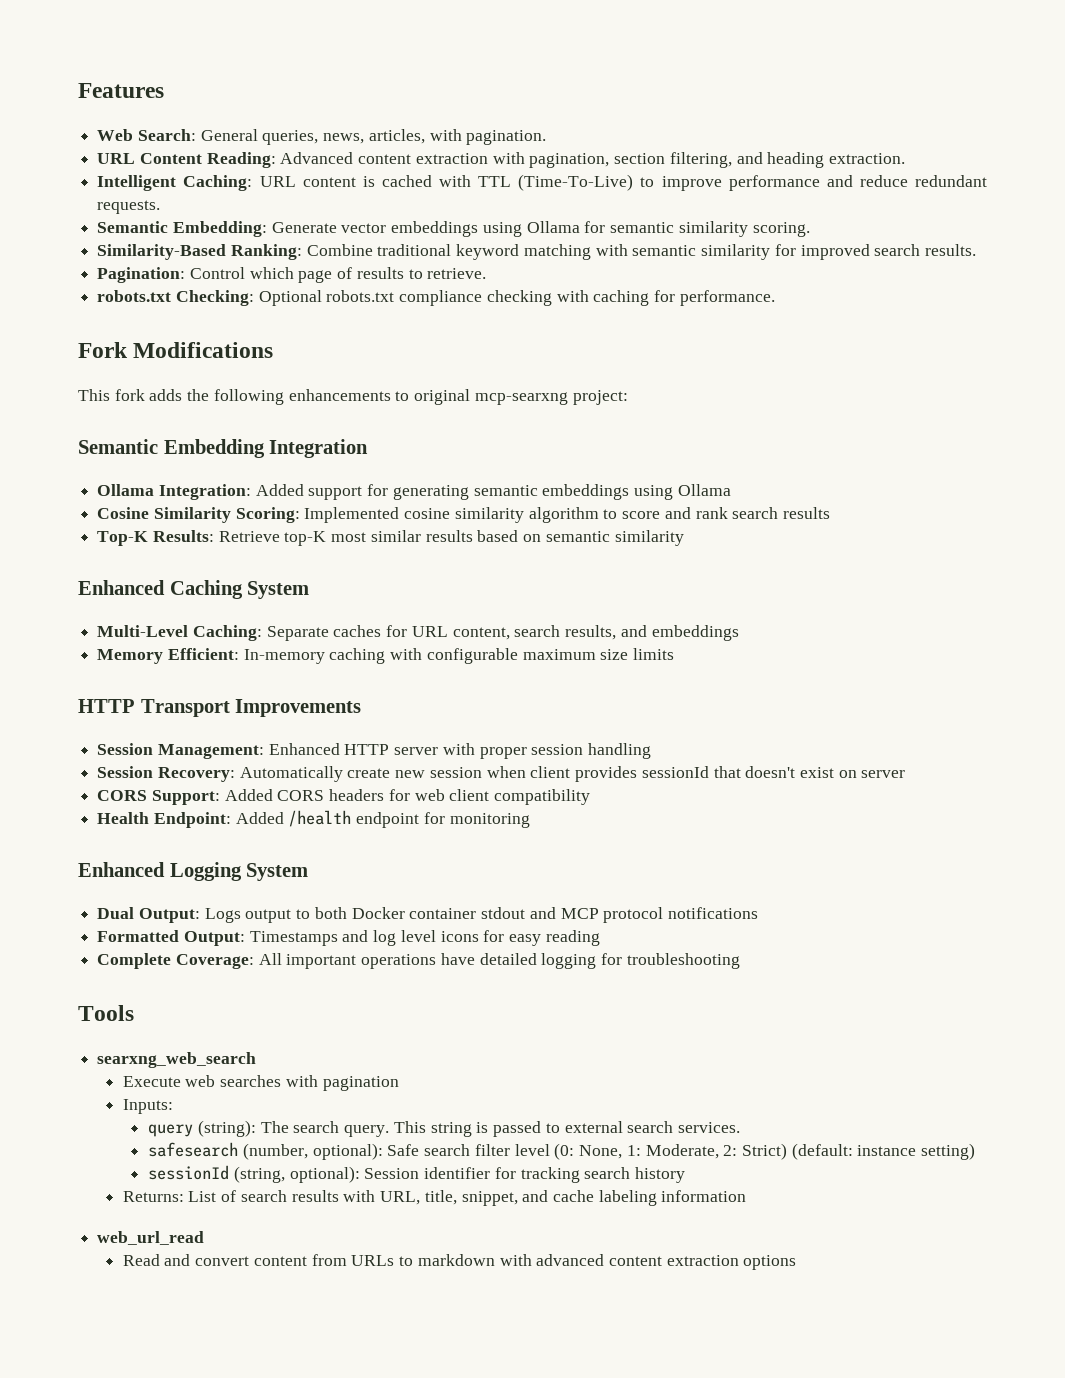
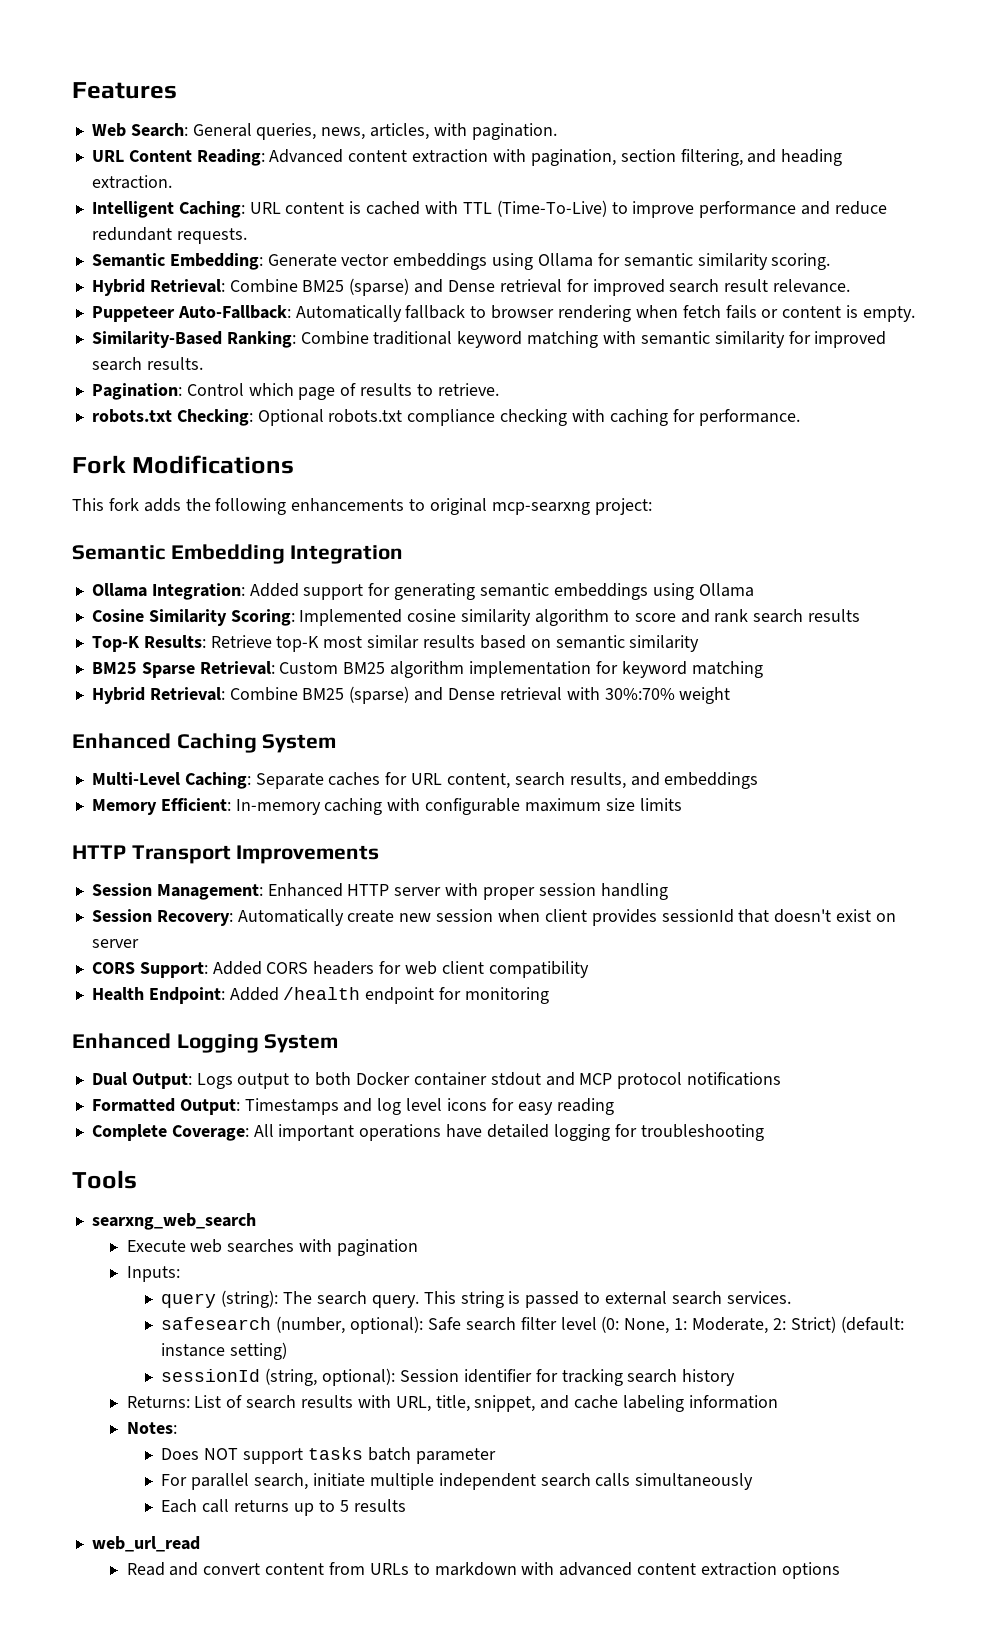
(810, 229) none -> [91,278,851,296] [91,305,915,322] // Hybrid Retrieval: Combine BM25 (sparse) and Dense retrieval for improved search result relevance. // Puppeteer Auto-Fallback: Automatically fallback to browser rendering when fetch fails or content is empty.
(684, 538) none -> [91,661,763,678] [91,686,731,704] // BM25 Sparse Retrieval: Custom BM25 algorithm implementation for keyword matching // Hybrid Retrieval: Combine BM25 (sparse) and Dense retrieval with 30%:70% weight
(747, 1196) none -> [126,1422,177,1434] [161,1447,496,1464] [161,1473,754,1490] [161,1499,406,1516] // Notes: // Does NOT support tasks batch parameter // For parallel search, initiate multiple independent search calls simultaneously // Each call returns up to 5 results

